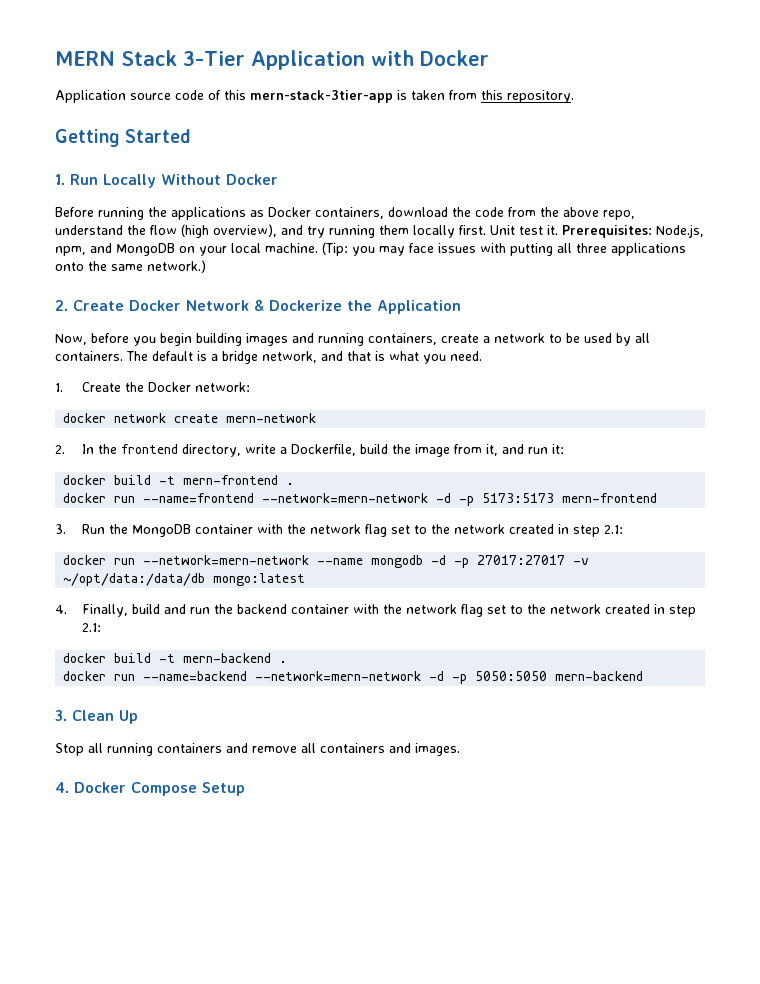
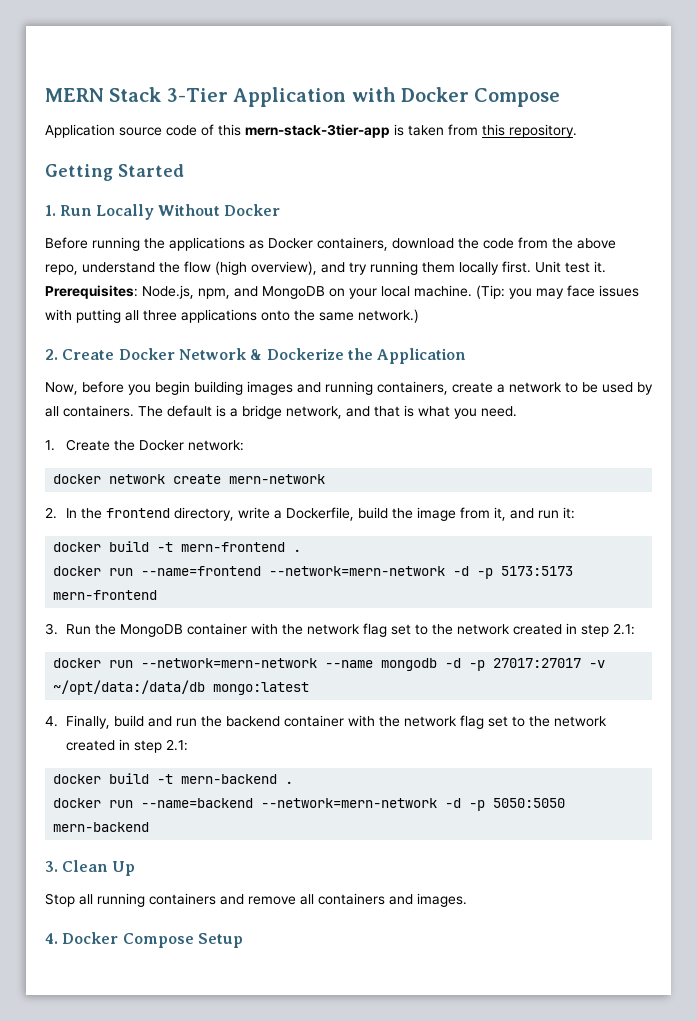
(489, 58) none -> [474,88,561,107] Compose

